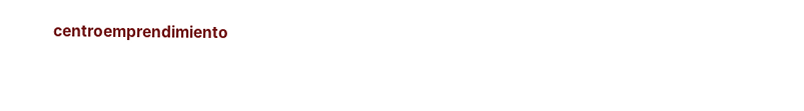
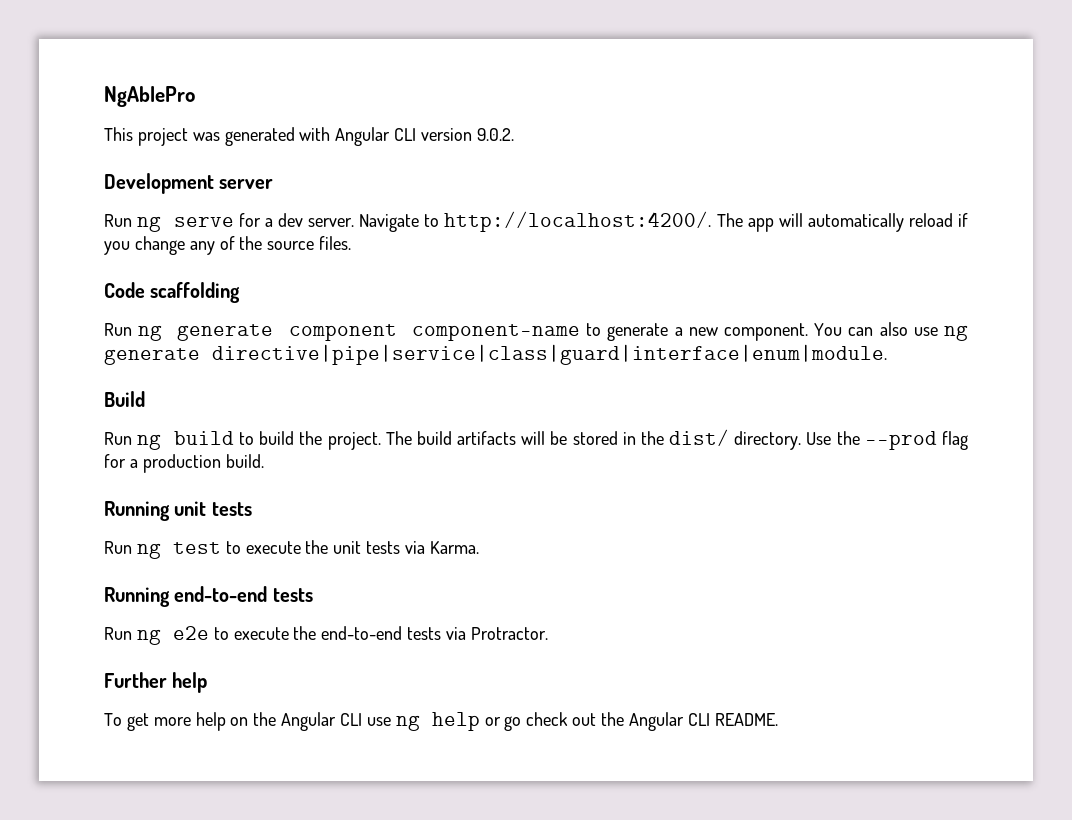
[53,23,229,43] centroemprendimiento -> [104,86,195,107] [104,127,514,146] [104,173,274,194] [104,211,968,232] [104,236,352,255] [104,282,241,303] [104,322,969,341] [104,344,887,365] [104,391,145,407] [104,429,968,450] [104,454,264,473] [104,501,252,521] [104,540,479,559] [104,586,313,607] [104,626,548,645] [104,672,208,693] [104,712,778,731] NgAblePro // This project was generated with Angular CLI version 9.0.2. // Development server // Run ng serve for a dev server. Navigate to http://localhost:4200/. The app will automatically reload if you change any of the source files. // Code scaffolding // Run ng generate component component-name to generate a new component. You can also use ng generate directive|pipe|service|class|guard|interface|enum|module. // Build // Run ng build to build the project. The build artifacts will be stored in the dist/ directory. Use the --prod flag for a production build. // Running unit tests // Run ng test to execute the unit tests via Karma. // Running end-to-end tests // Run ng e2e to execute the end-to-end tests via Protractor. // Further help // To get more help on the Angular CLI use ng help or go check out the Angular CLI README.

